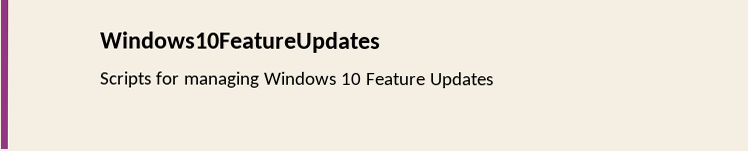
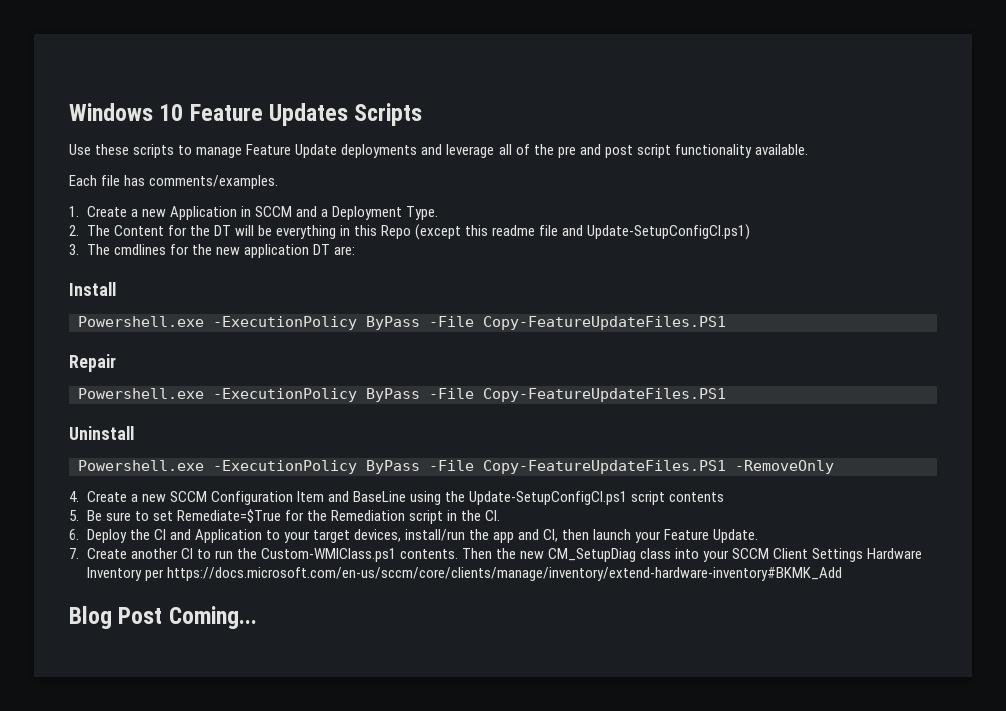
[100,31,381,54] [99,71,494,89] Windows10FeatureUpdates // Scripts for managing Windows 10 Feature Updates -> [69,103,423,126] [69,144,808,158] [69,175,279,189] [69,206,438,220] [69,224,751,240] [69,244,355,258] [69,282,116,296] [78,316,726,330] [69,354,116,372] [78,388,726,402] [69,426,134,440] [78,460,834,474] [69,491,725,505] [69,509,501,524] [69,529,759,543] [69,548,923,562] [86,567,842,581] [69,606,257,629] Windows 10 Feature Updates Scripts // Use these scripts to manage Feature Update deployments and leverage all of the pre and post script functionality available. // Each file has comments/examples. // 1. Create a new Application in SCCM and a Deployment Type. // 2. The Content for the DT will be everything in this Repo (except this readme file and Update-SetupConfigCI.ps1) // 3. The cmdlines for the new application DT are: // Install // Powershell.exe -ExecutionPolicy ByPass -File Copy-FeatureUpdateFiles.PS1 // Repair // Powershell.exe -ExecutionPolicy ByPass -File Copy-FeatureUpdateFiles.PS1 // Uninstall // Powershell.exe -ExecutionPolicy ByPass -File Copy-FeatureUpdateFiles.PS1 -RemoveOnly // 4. Create a new SCCM Configuration Item and BaseLine using the Update-SetupConfigCI.ps1 script contents // 5. Be sure to set Remediate=$True for the Remediation script in the CI. // 6. Deploy the CI and Application to your target devices, install/run the app and CI, then launch your Feature Update. // 7. Create another CI to run the Custom-WMIClass.ps1 contents. Then the new CM_SetupDiag class into your SCCM Client Settings Hardware Inventory per https://docs.microsoft.com/en-us/sccm/core/clients/manage/inventory/extend-hardware-inventory#BKMK_Add // Blog Post Coming...

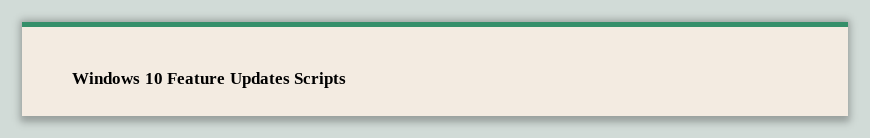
[69,144,808,158] [69,175,279,189] [69,206,438,220] [69,224,751,240] [69,244,355,258] [69,282,116,296] [78,316,726,330] [69,354,116,372] [78,388,726,402] [69,426,134,440] [78,460,834,474] [69,491,725,505] [69,509,501,524] [69,529,759,543] [69,548,923,562] [86,567,842,581] [69,606,257,629] // Use these scripts to manage Feature Update deployments and leverage all of the pre and post script functionality available. // Each file has comments/examples. // 1. Create a new Application in SCCM and a Deployment Type. // 2. The Content for the DT will be everything in this Repo (except this readme file and Update-SetupConfigCI.ps1) // 3. The cmdlines for the new application DT are: // Install // Powershell.exe -ExecutionPolicy ByPass -File Copy-FeatureUpdateFiles.PS1 // Repair // Powershell.exe -ExecutionPolicy ByPass -File Copy-FeatureUpdateFiles.PS1 // Uninstall // Powershell.exe -ExecutionPolicy ByPass -File Copy-FeatureUpdateFiles.PS1 -RemoveOnly // 4. Create a new SCCM Configuration Item and BaseLine using the Update-SetupConfigCI.ps1 script contents // 5. Be sure to set Remediate=$True for the Remediation script in the CI. // 6. Deploy the CI and Application to your target devices, install/run the app and CI, then launch your Feature Update. // 7. Create another CI to run the Custom-WMIClass.ps1 contents. Then the new CM_SetupDiag class into your SCCM Client Settings Hardware Inventory per https://docs.microsoft.com/en-us/sccm/core/clients/manage/inventory/extend-hardware-inventory#BKMK_Add // Blog Post Coming... -> (347, 80) none

